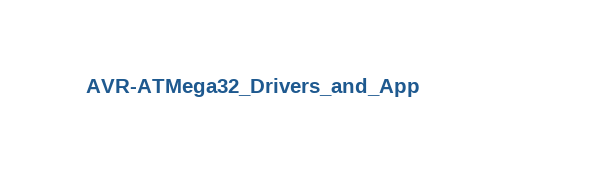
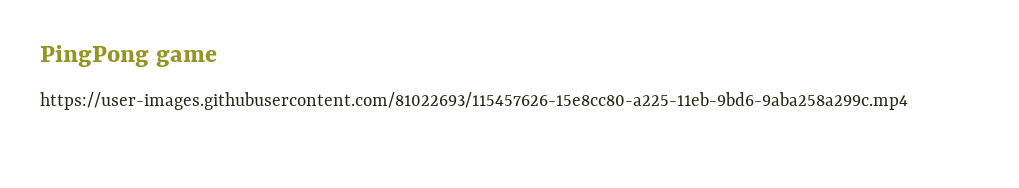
[86,78,420,97] AVR-ATMega32_Drivers_and_App -> [40,45,218,67] [40,92,908,110] PingPong game // https://user-images.githubusercontent.com/81022693/115457626-15e8cc80-a225-11eb-9bd6-9aba258a299c.mp4

